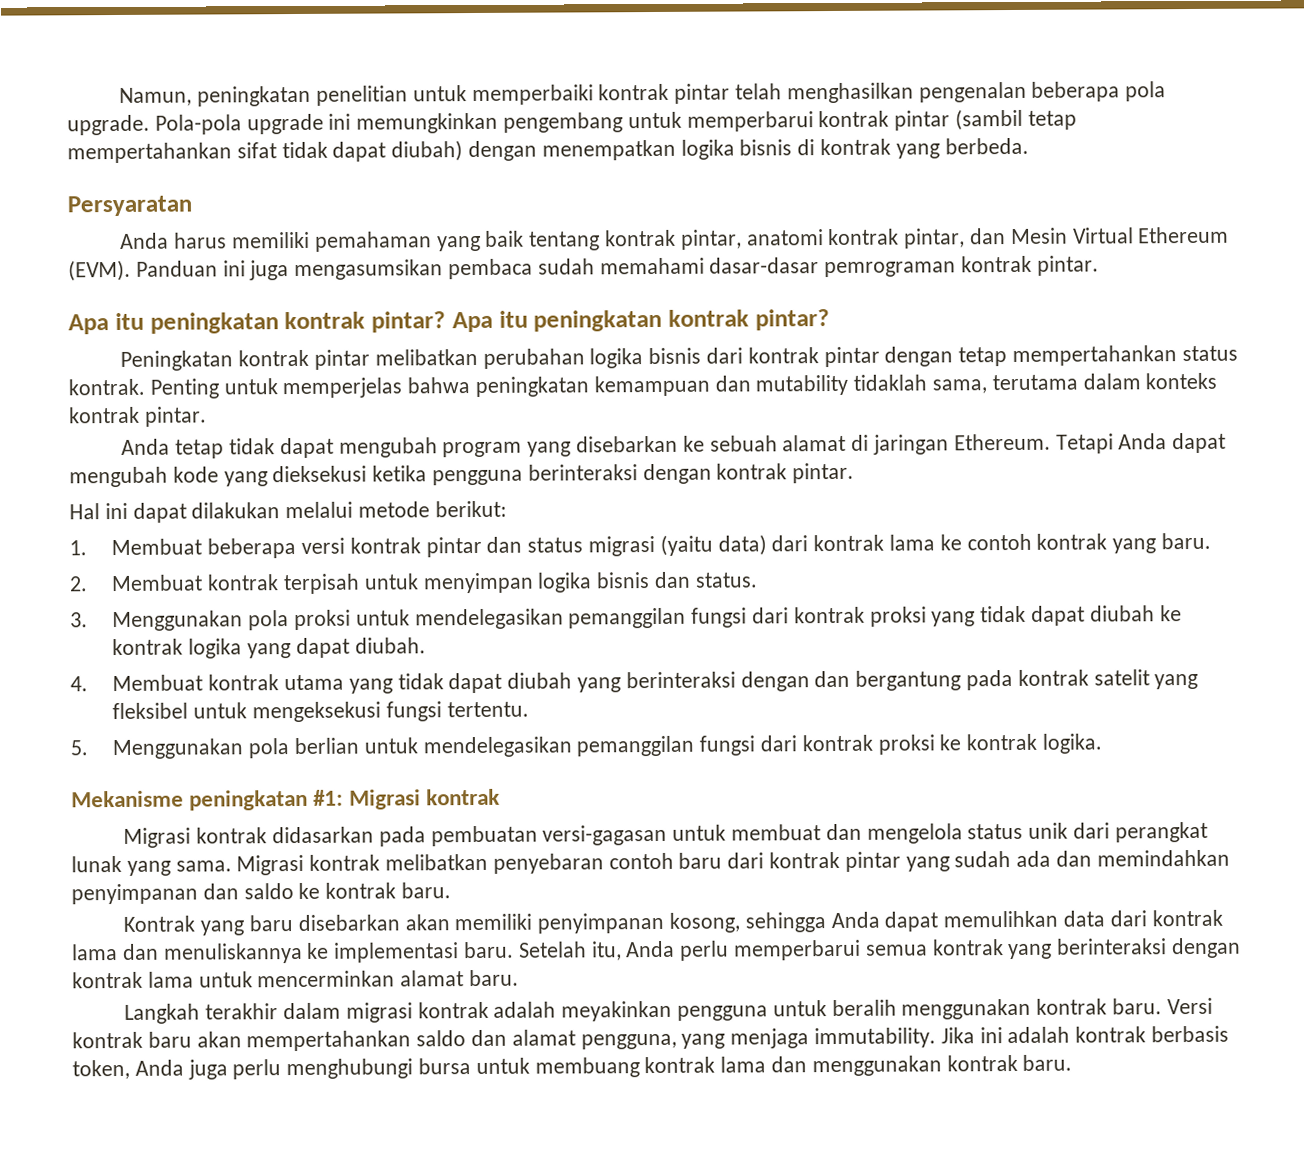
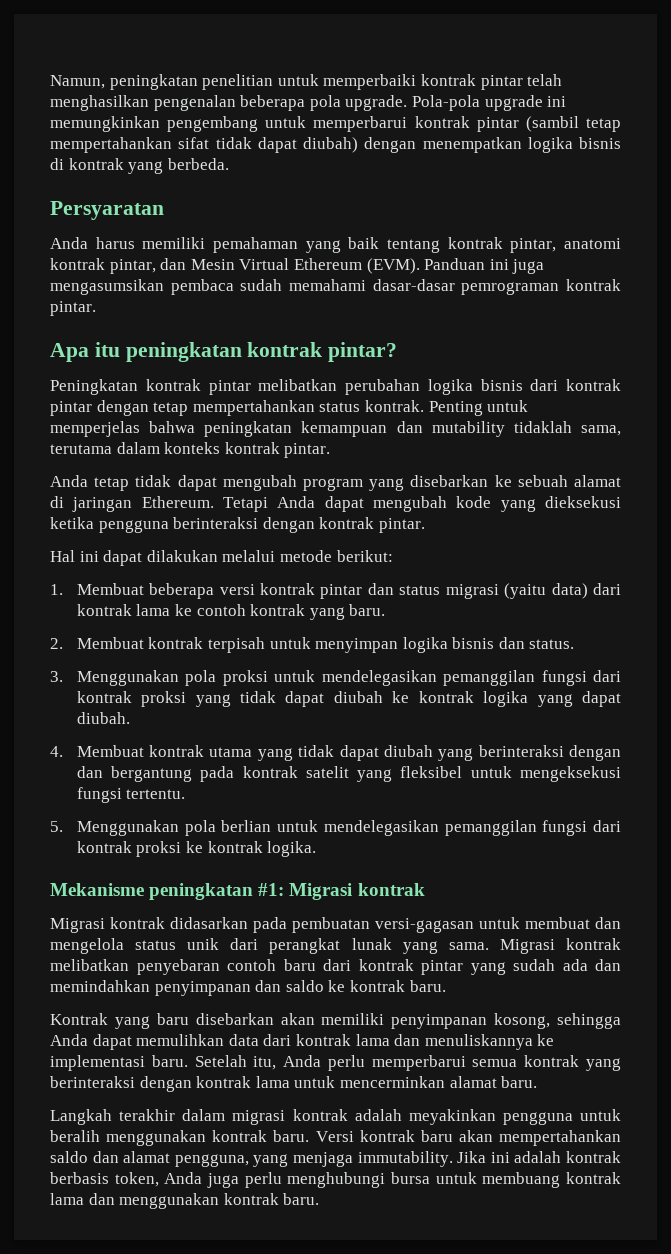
[451,309,830,333] Apa itu peningkatan kontrak pintar? -> (398, 352) none

